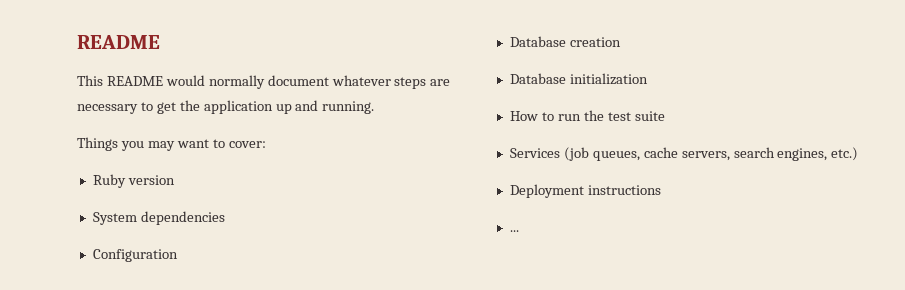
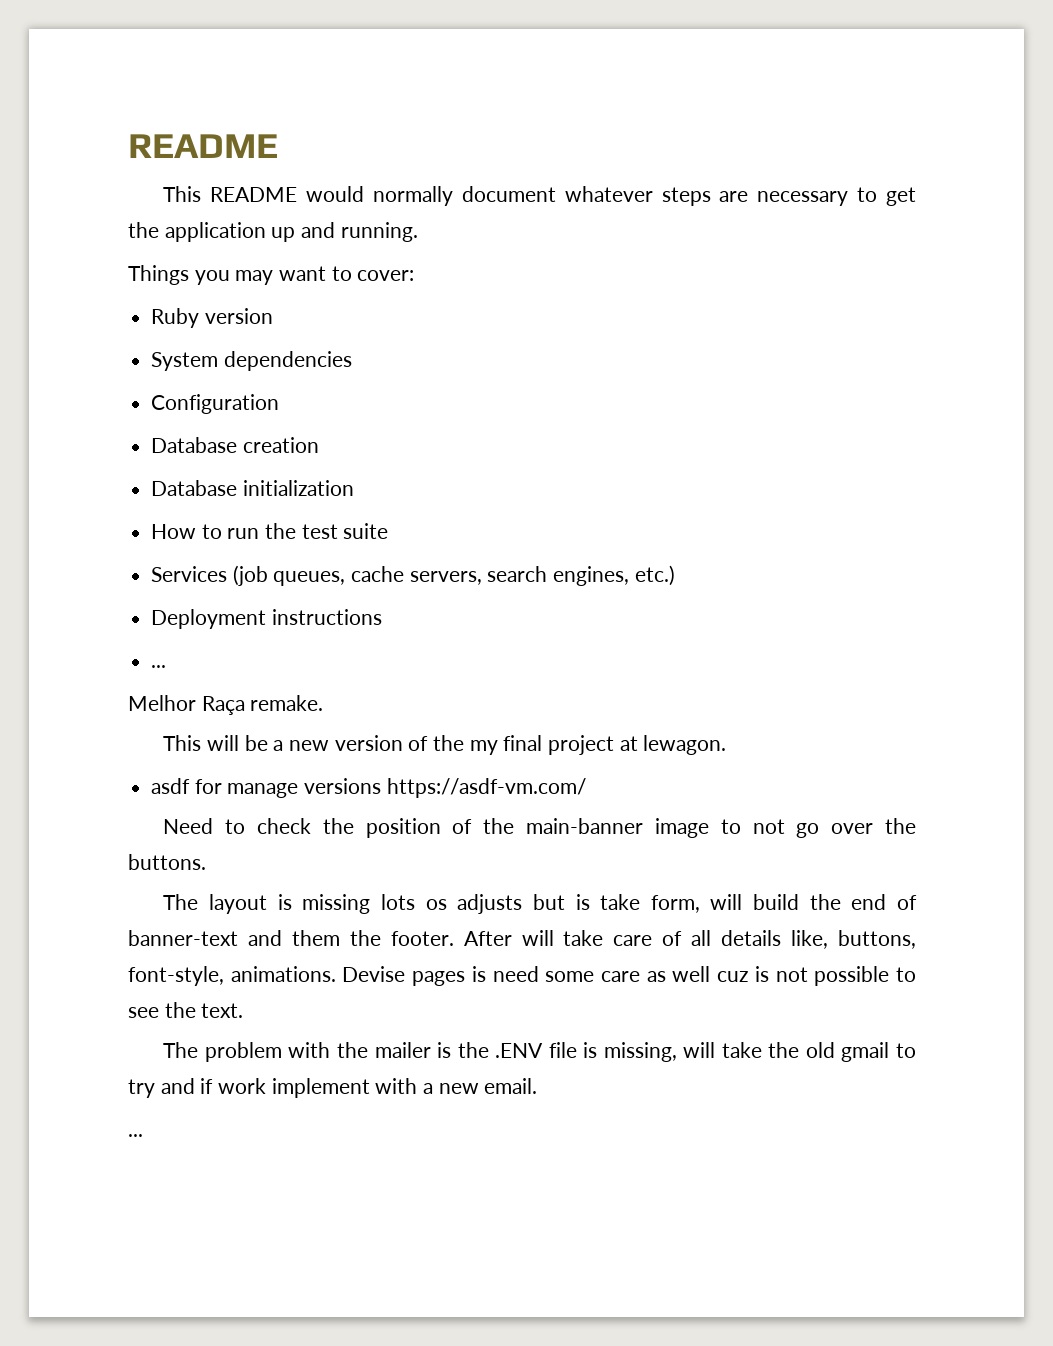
(519, 231) none -> [128,695,324,715] [163,735,727,755] [151,778,586,798] [163,818,917,838] [128,854,206,870] [163,894,917,914] [128,930,916,949] [128,966,916,986] [128,1002,244,1018] [163,1042,916,1062] [128,1078,538,1098] [128,1134,143,1137] // Melhor Raça remake. // This will be a new version of the my final project at lewagon. // asdf for manage versions https://asdf-vm.com/ // Need to check the position of the main-banner image to not go over the buttons. // The layout is missing lots os adjusts but is take form, will build the end of banner-text and them the footer. After will take care of all details like, buttons, font-style, animations. Devise pages is need some care as well cuz is not possible to see the text. // The problem with the mailer is the .ENV file is missing, will take the old gmail to try and if work implement with a new email. // ...

